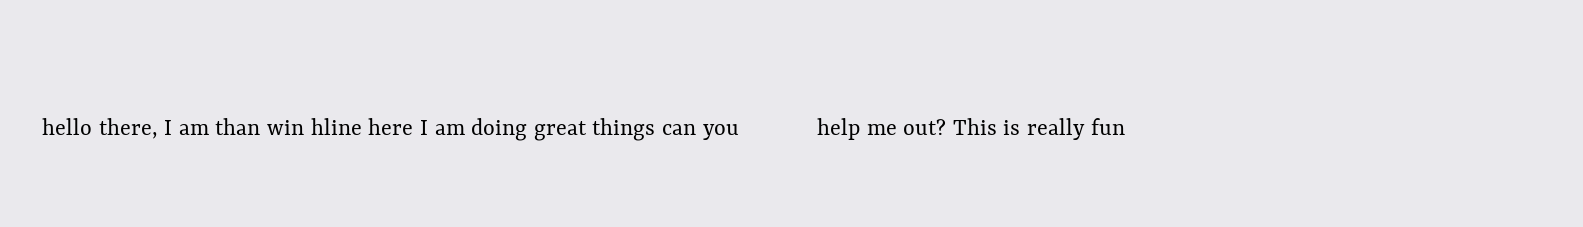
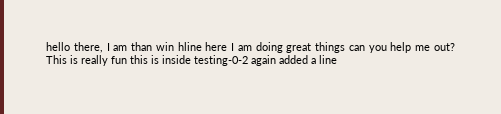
(1125, 126) none -> [130,55,337,66] this is inside testing-0-2 again added a line

